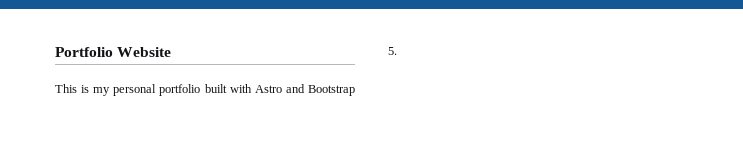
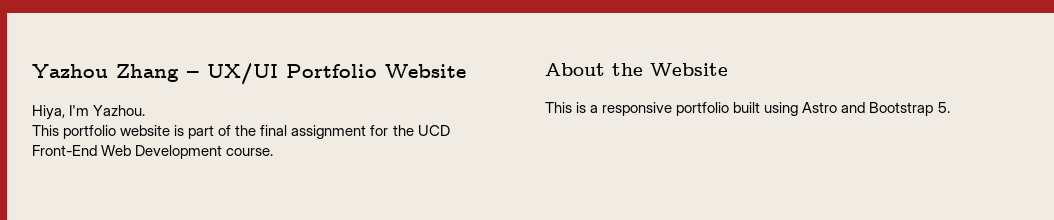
[55,47,113,57] Portfolio -> [32,63,466,85] [32,105,146,120] [32,125,450,139] [32,145,274,159] [545,63,643,76] Yazhou Zhang – UX/UI Portfolio Website // Hiya, I'm Yazhou. // This portfolio website is part of the final assignment for the UCD Front-End Web Development course. // About the
[93,84,157,96] my personal -> [590,102,673,116] a responsive
[229,84,252,93] with -> [764,102,799,116] using

